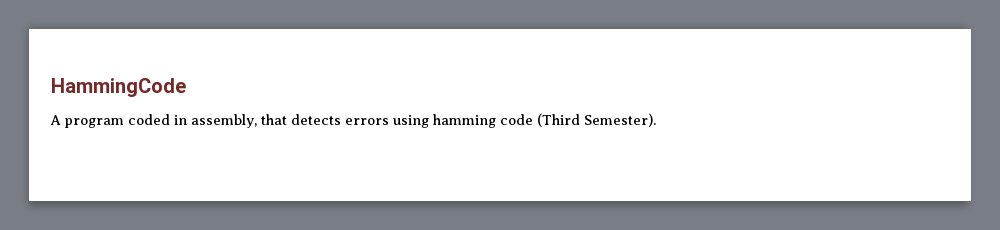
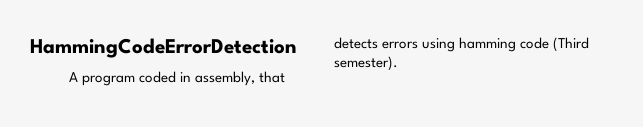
[51,78,186,97] HammingCode -> [30,38,297,58] HammingCodeErrorDetection
[584,113,656,127] Semester). -> [334,56,398,71] semester).

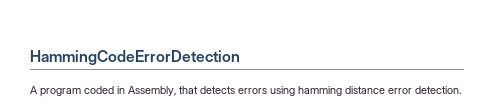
[194,71,255,86] assembly, -> [128,86,176,96] Assembly,
[520,37,590,52] [334,56,398,71] code (Third semester). -> [345,86,461,94] distance error detection.

